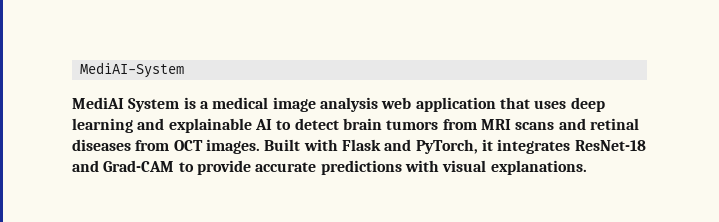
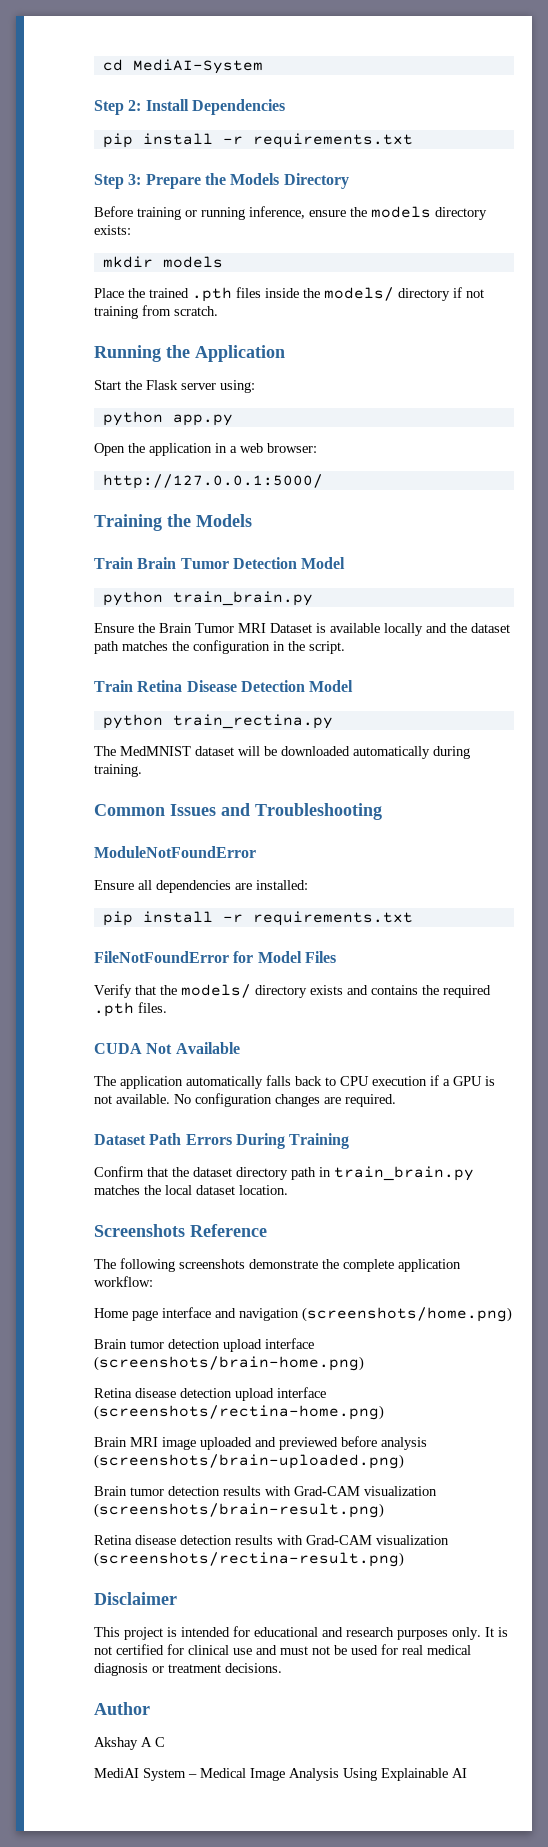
(80, 70) none -> [102,59,123,71] cd
[72,97,605,112] [72,118,639,133] [72,139,646,154] [72,160,587,175] MediAI System is a medical image analysis web application that uses deep learning and explainable AI to detect brain tumors from MRI scans and retinal diseases from OCT images. Built with Flask and PyTorch, it integrates ResNet-18 and Grad-CAM to provide accurate predictions with visual explanations. -> [94,99,285,115] [102,133,413,148] [94,173,349,189] [94,206,487,220] [94,225,131,235] [102,256,223,268] [94,287,484,302] [94,305,218,319] [94,345,285,362] [94,380,255,393] [102,411,233,426] [94,443,317,456] [102,474,323,489] [94,514,252,531] [94,557,346,569] [102,591,313,606] [94,623,510,636] [94,640,345,654] [94,680,354,692] [102,714,333,729] [94,746,470,759] [94,764,142,777] [94,803,382,820] [94,846,256,858] [94,880,308,893] [102,911,413,926] [94,951,336,963] [94,984,491,998] [94,1002,167,1017] [94,1042,240,1054] [94,1075,495,1089] [94,1093,396,1107] [94,1133,350,1149] [94,1166,474,1181] [94,1185,288,1195] [94,1224,267,1237] [94,1258,461,1272] [94,1276,153,1287] [94,1307,512,1322] [94,1338,314,1352] [94,1356,364,1371] [94,1387,326,1401] [94,1405,384,1420] [94,1436,427,1450] [94,1454,404,1469] [94,1486,437,1496] [94,1503,384,1518] [94,1535,449,1545] [94,1552,404,1567] [94,1592,177,1605] [94,1626,508,1640] [94,1644,471,1655] [94,1663,282,1676] [94,1702,150,1715] [94,1737,165,1750] [94,1768,467,1781] Step 2: Install Dependencies // pip install -r requirements.txt // Step 3: Prepare the Models Directory // Before training or running inference, ensure the models directory exists: // mkdir models // Place the trained .pth files inside the models/ directory if not training from scratch. // Running the Application // Start the Flask server using: // python app.py // Open the application in a web browser: // http://127.0.0.1:5000/ // Training the Models // Train Brain Tumor Detection Model // python train_brain.py // Ensure the Brain Tumor MRI Dataset is available locally and the dataset path matches the configuration in the script. // Train Retina Disease Detection Model // python train_rectina.py // The MedMNIST dataset will be downloaded automatically during training. // Common Issues and Troubleshooting // ModuleNotFoundError // Ensure all dependencies are installed: // pip install -r requirements.txt // FileNotFoundError for Model Files // Verify that the models/ directory exists and contains the required .pth files. // CUDA Not Available // The application automatically falls back to CPU execution if a GPU is not available. No configuration changes are required. // Dataset Path Errors During Training // Confirm that the dataset directory path in train_brain.py matches the local dataset location. // Screenshots Reference // The following screenshots demonstrate the complete application workflow: // Home page interface and navigation (screenshots/home.png) // Brain tumor detection upload interface (screenshots/brain-home.png) // Retina disease detection upload interface (screenshots/rectina-home.png) // Brain MRI image uploaded and previewed before analysis (screenshots/brain-uploaded.png) // Brain tumor detection results with Grad-CAM visualization (screenshots/brain-result.png) // Retina disease detection results with Grad-CAM visualization (screenshots/rectina-result.png) // Disclaimer // This project is intended for educational and research purposes only. It is not certified for clinical use and must not be used for real medical diagnosis or treatment decisions. // Author // Akshay A C // MediAI System – Medical Image Analysis Using Explainable AI

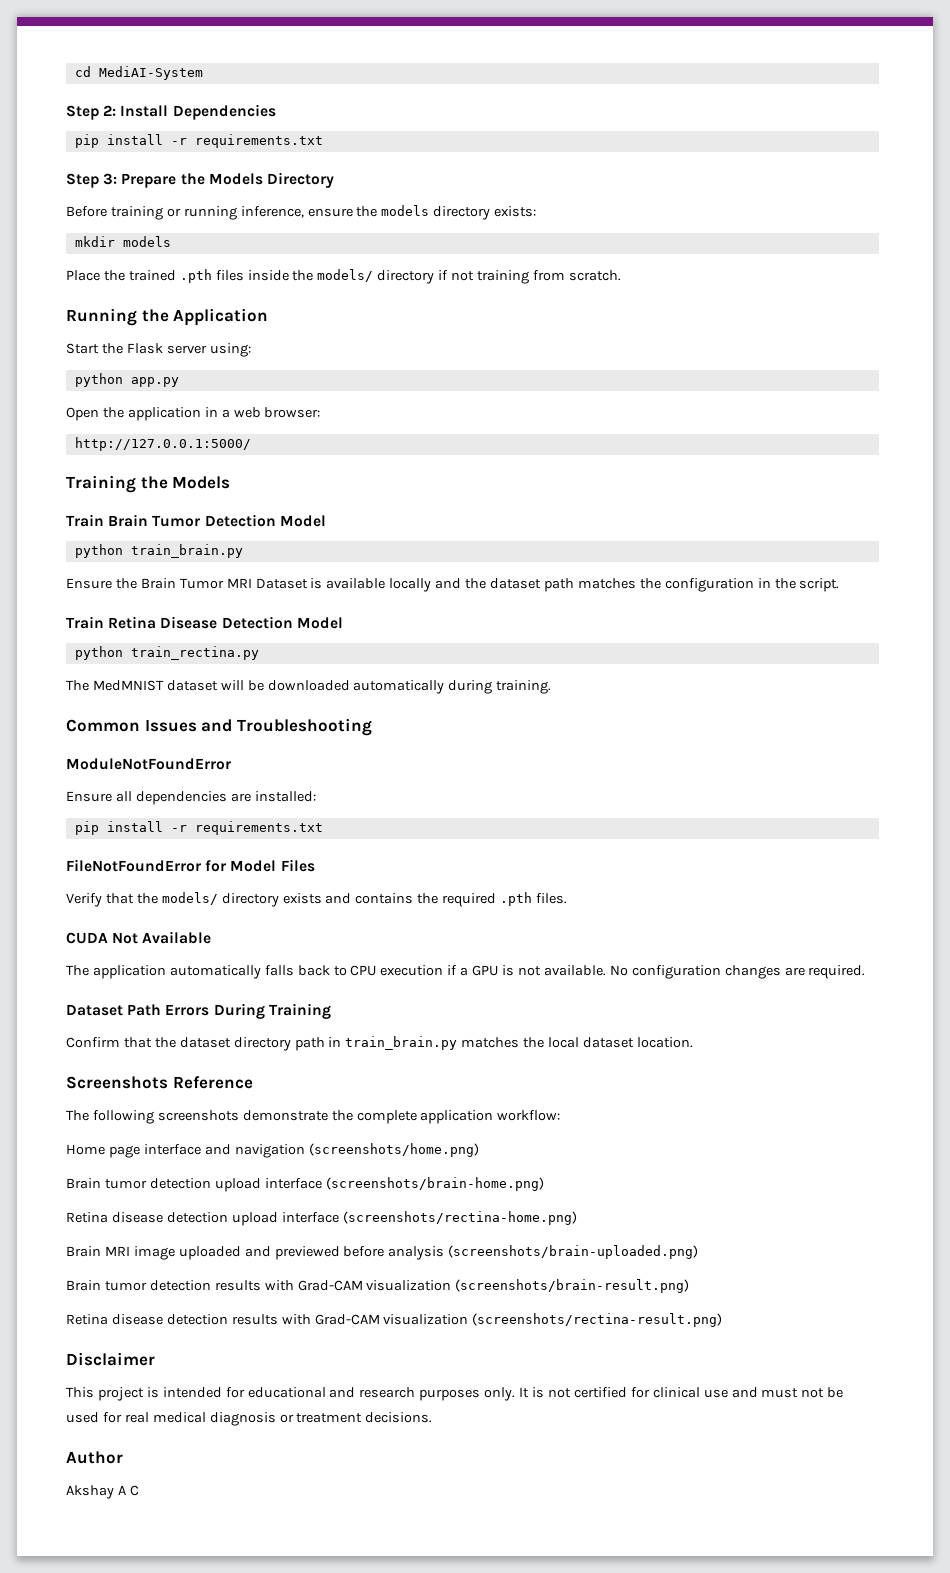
[94,1768,467,1781] // MediAI System – Medical Image Analysis Using Explainable AI -> (139, 1490) none

